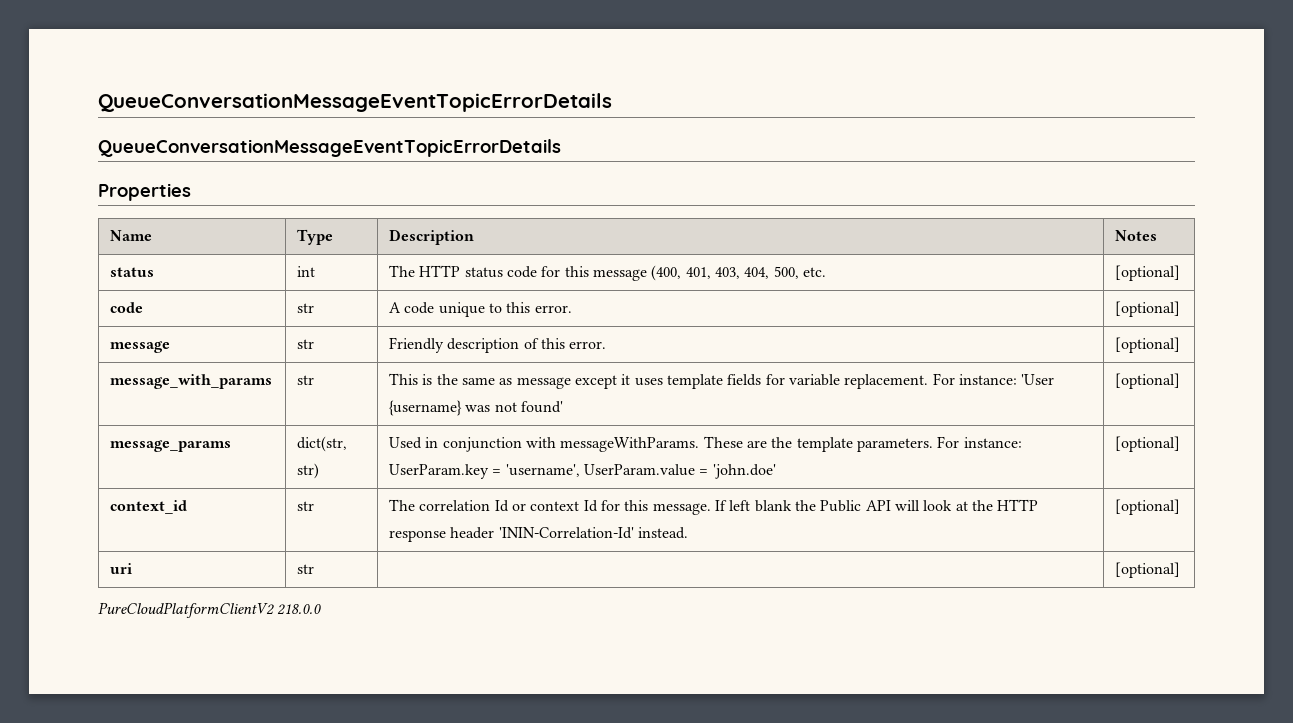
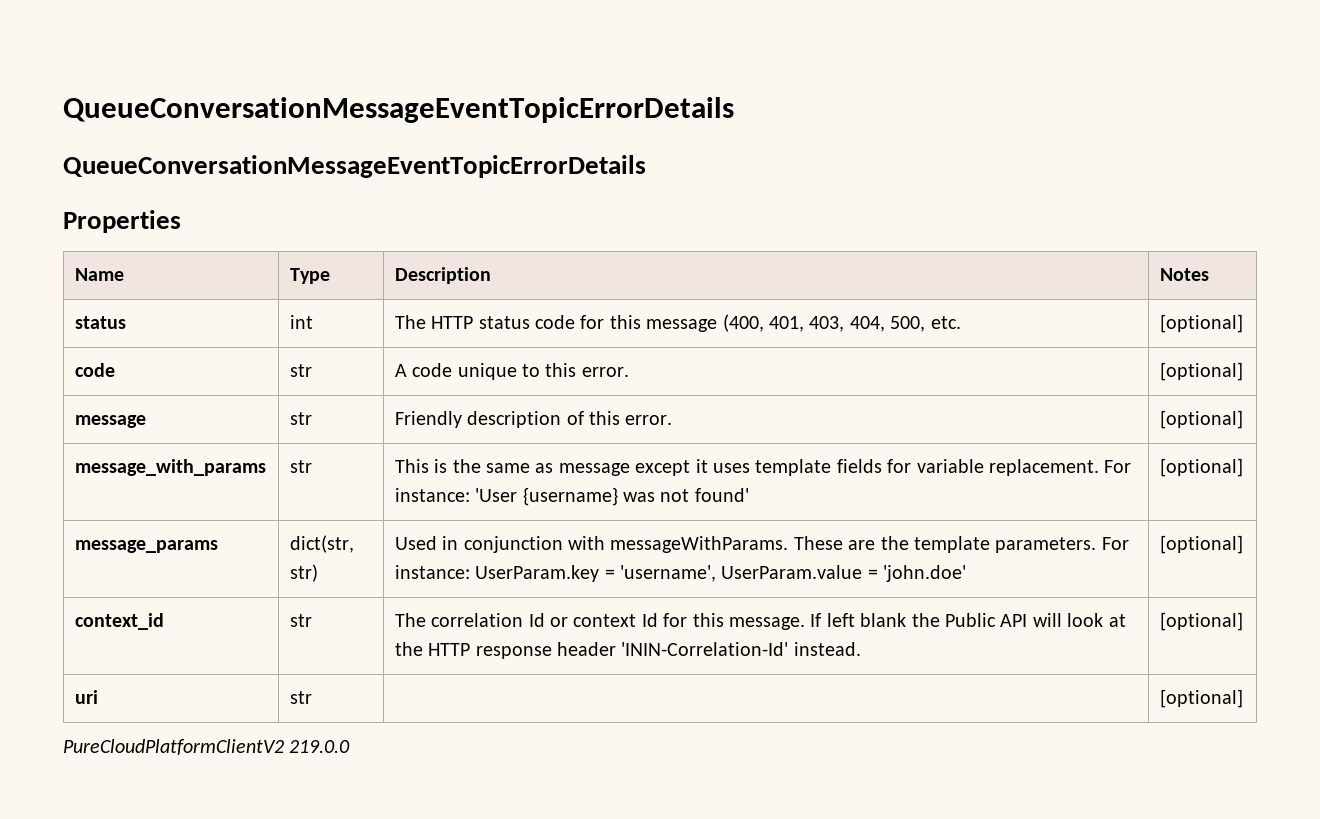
[277,604,322,615] 218.0.0 -> [289,740,351,753] 219.0.0

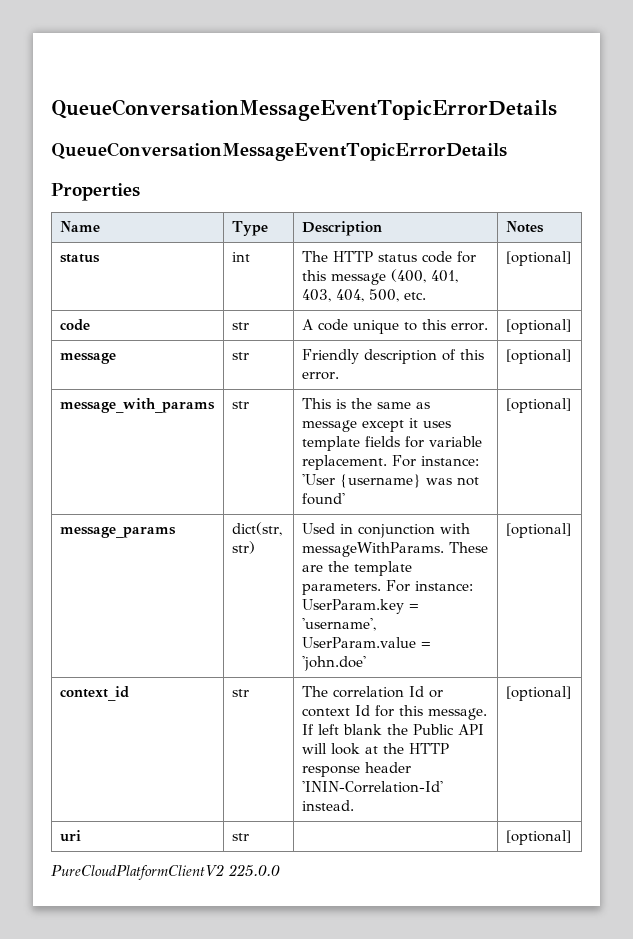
[289,740,351,753] 219.0.0 -> [228,864,280,877] 225.0.0

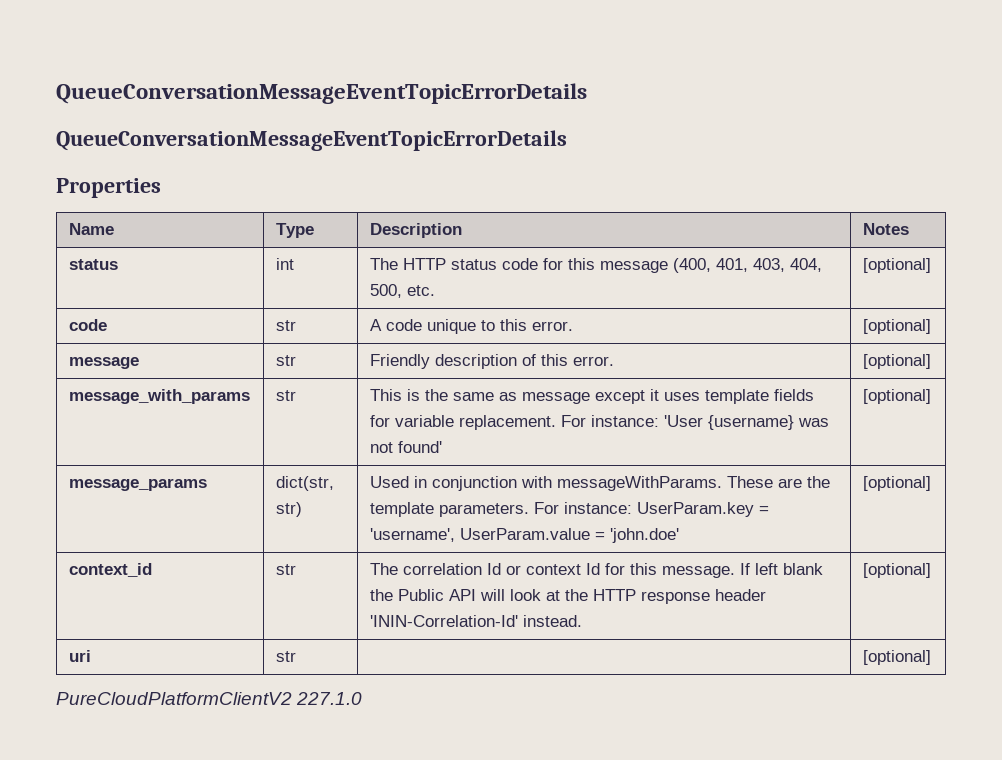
[228,864,280,877] 225.0.0 -> [296,692,363,705] 227.1.0

